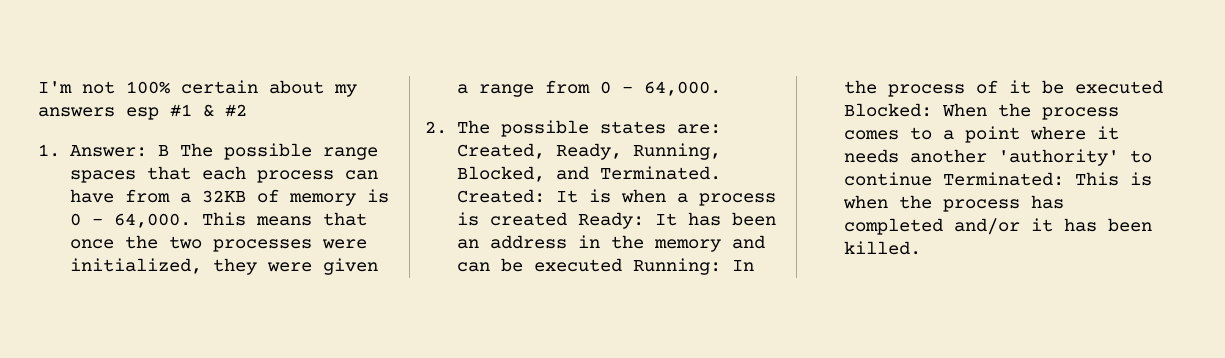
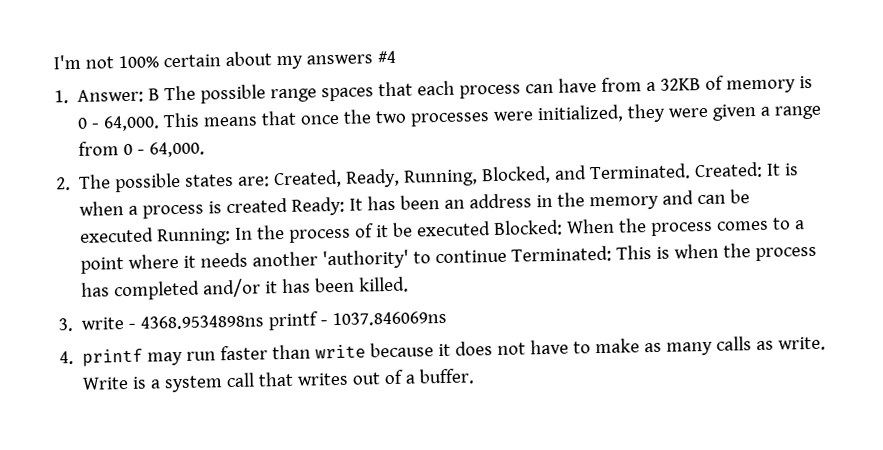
[126,104,247,120] esp #1 & #2 -> [376,50,396,64] #4
(921, 248) none -> [58,310,448,332] [59,336,827,367] [82,368,476,393] // 3. write - 4368.9534898ns printf - 1037.846069ns // 4. printf may run faster than write because it does not have to make as many calls as write. Write is a system call that writes out of a buffer.

